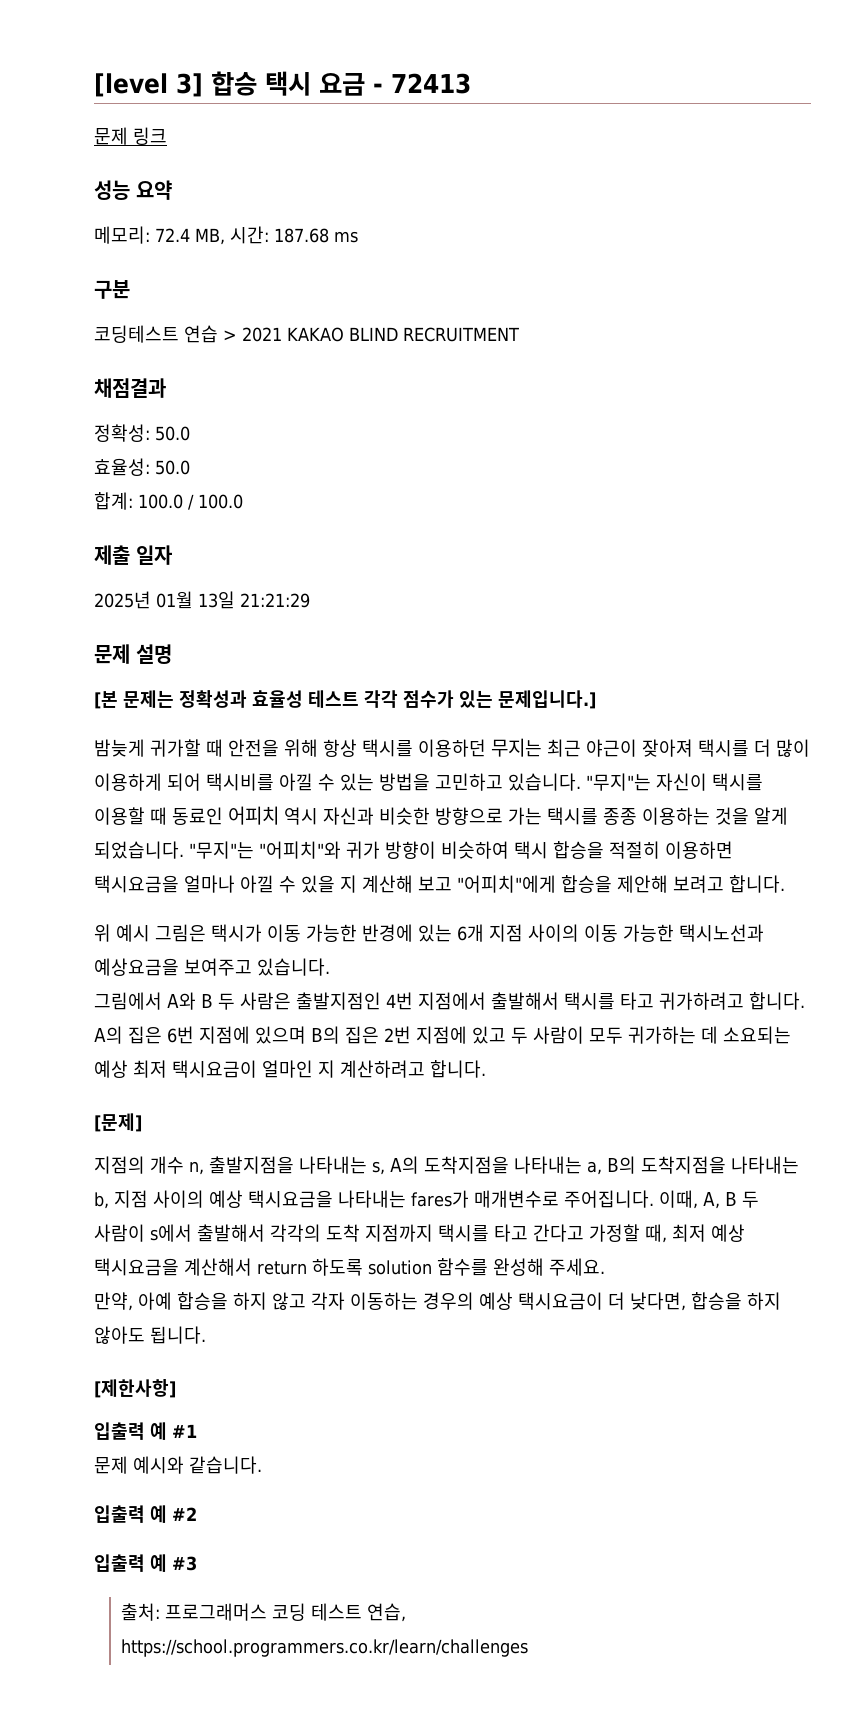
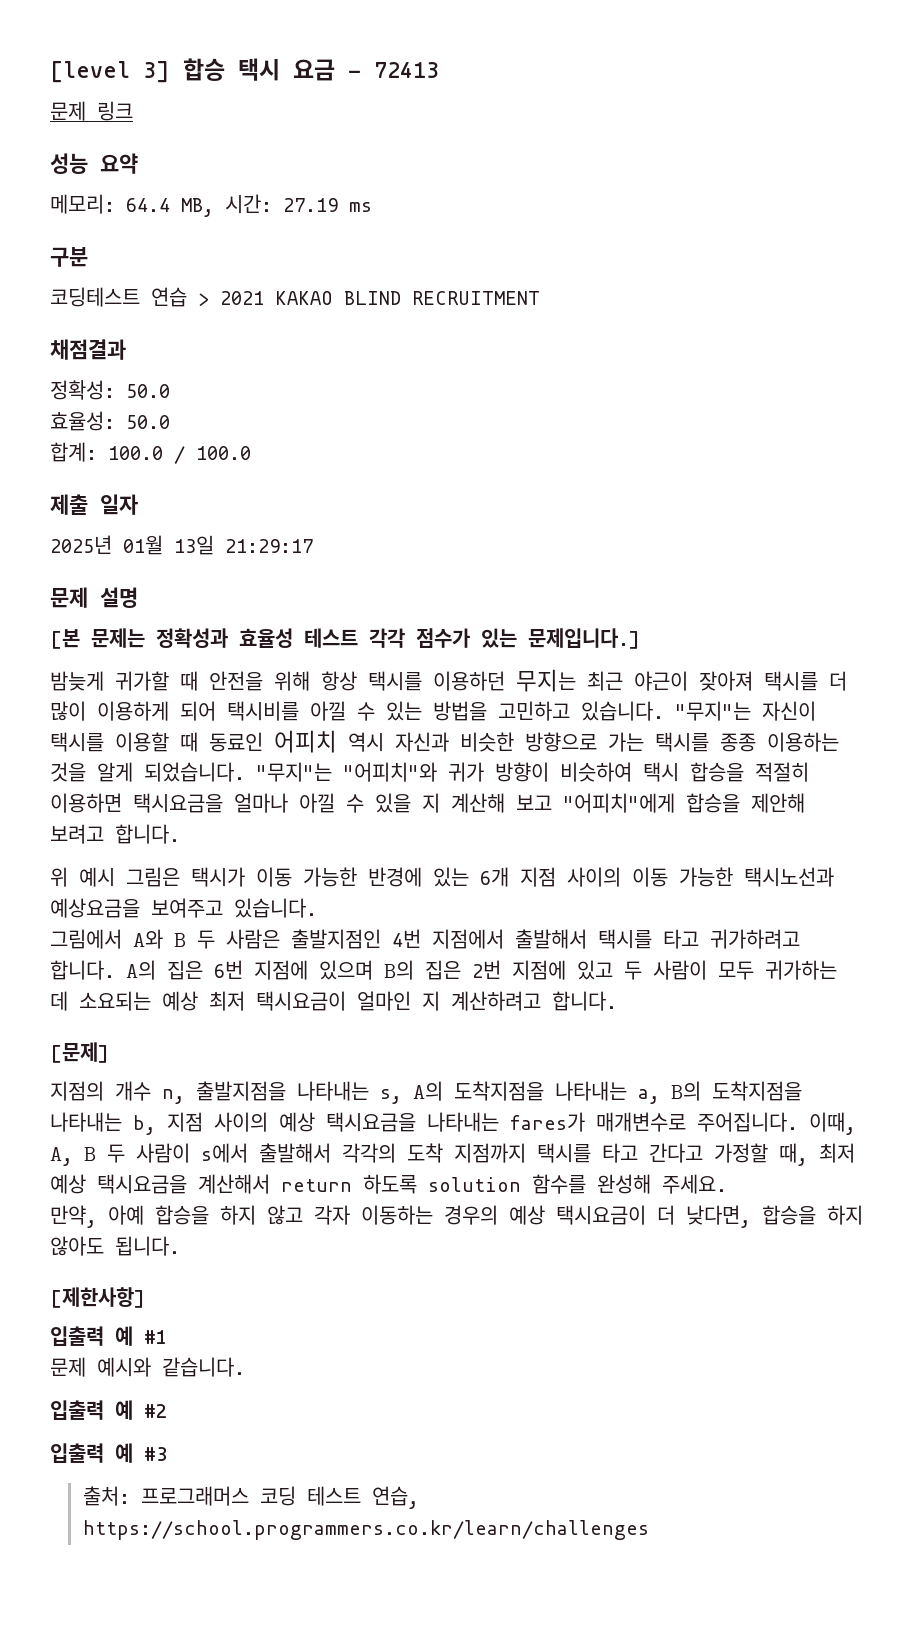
[155,228,190,242] 72.4 -> [126,198,170,212] 64.4
[274,228,329,243] 187.68 -> [283,198,338,212] 27.19
[240,593,310,608] 21:21:29 -> [225,539,313,553] 21:29:17

